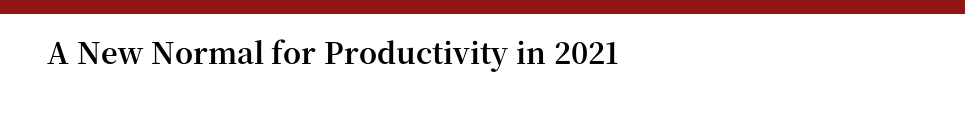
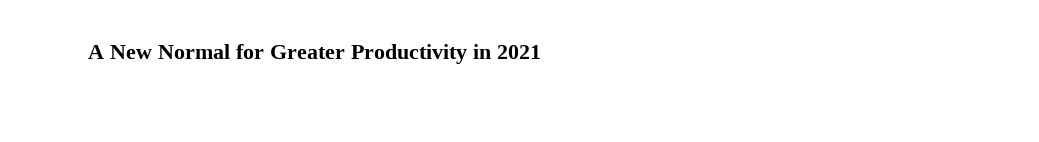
(317, 51) none -> [270,45,345,59] Greater

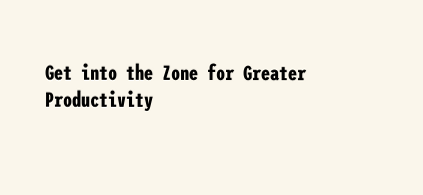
[88,44,230,59] A New Normal -> [45,62,199,81] Get into the Zone
[473,44,541,59] in 2021 -> (154, 100) none

